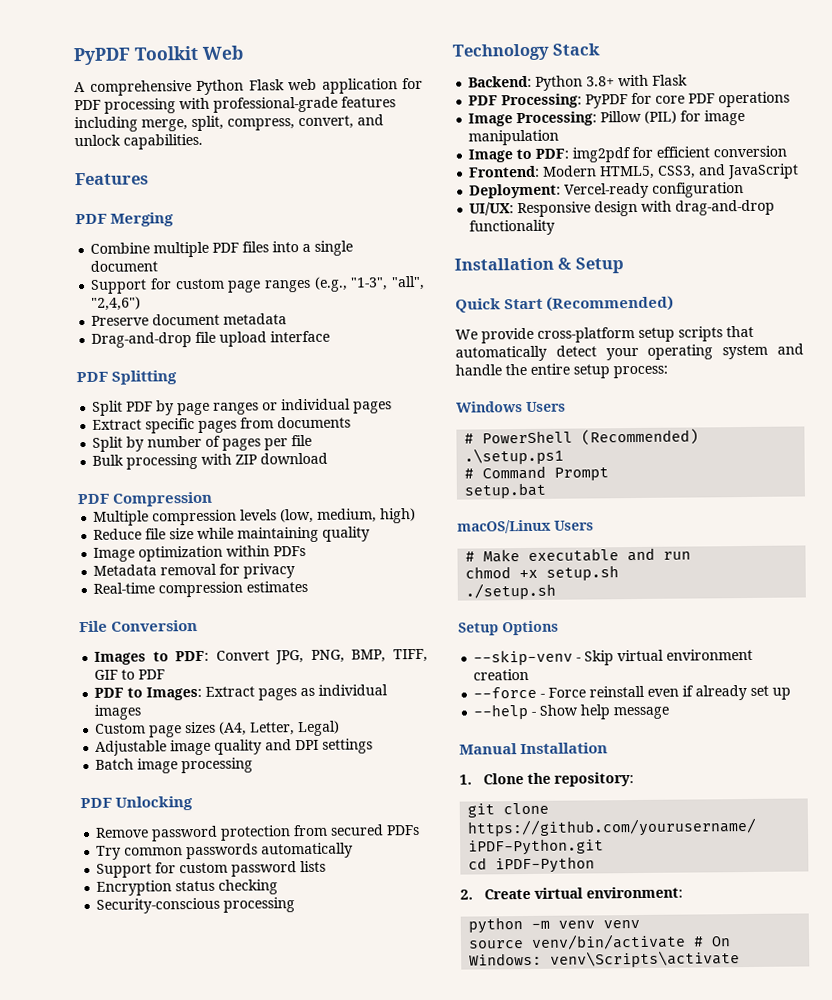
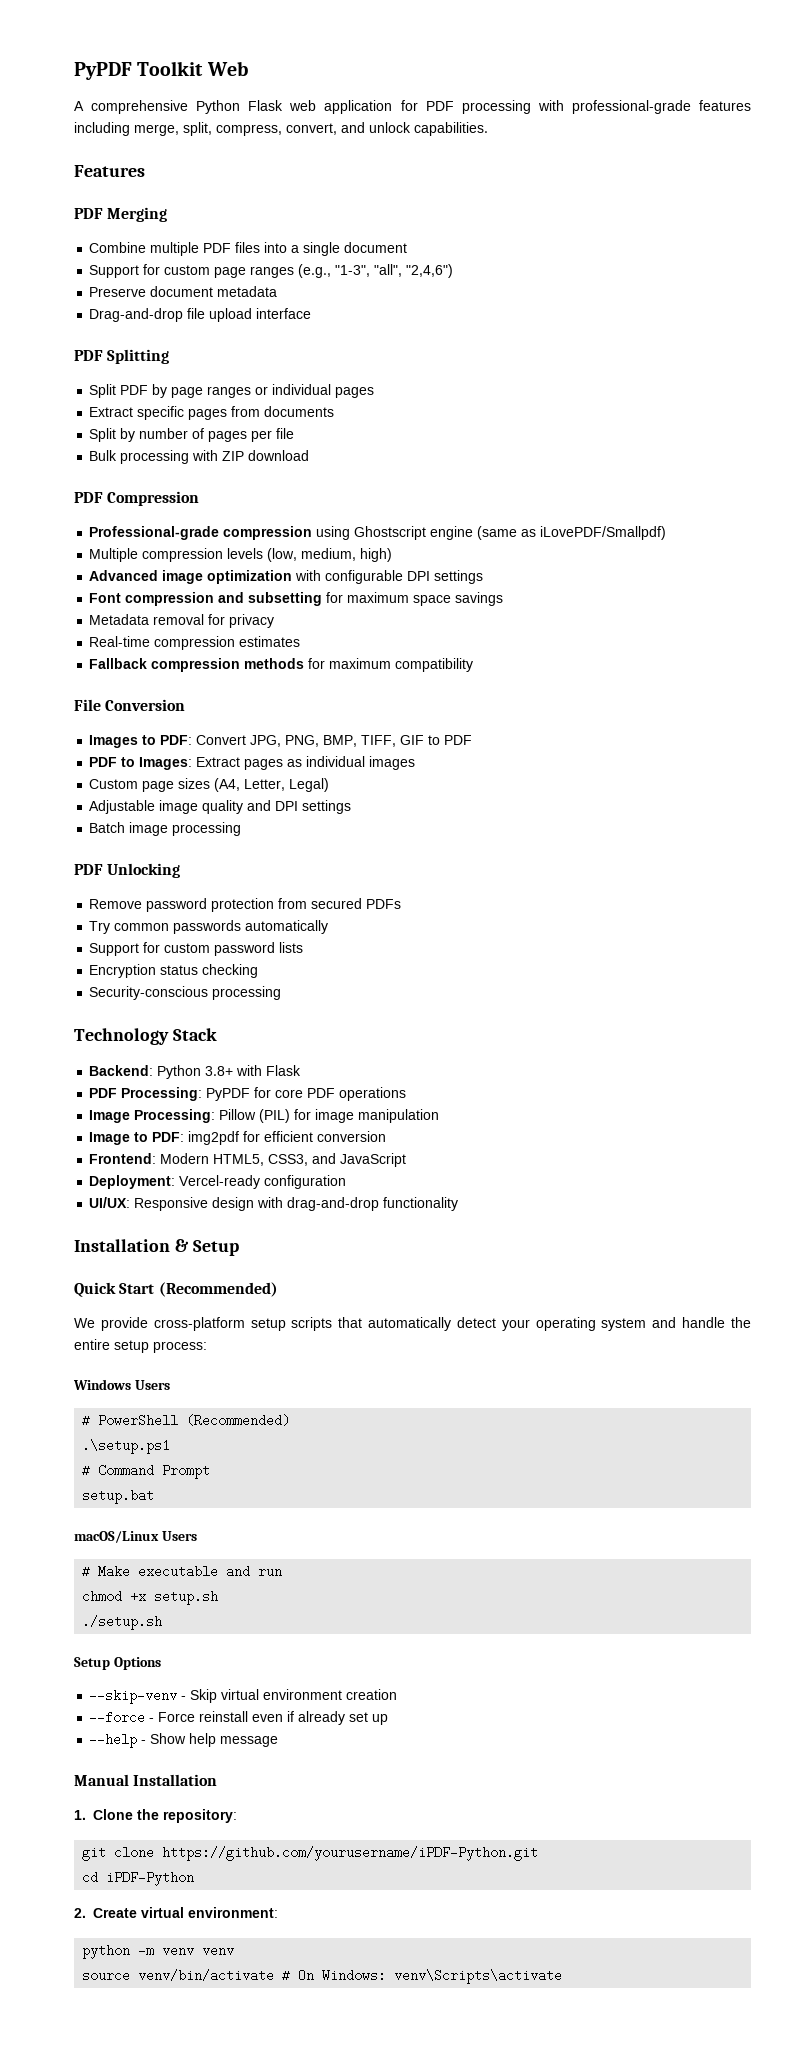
(214, 499) none -> [89,526,667,540] // Professional-grade compression using Ghostscript engine (same as iLovePDF/Smallpdf)
[93,526,371,543] [93,545,307,562] Reduce file size while maintaining quality // Image optimization within PDFs -> [89,570,484,584] [89,592,504,606] Advanced image optimization with configurable DPI settings // Font compression and subsetting for maximum space savings
(309, 586) none -> [89,658,474,672] // Fallback compression methods for maximum compatibility

